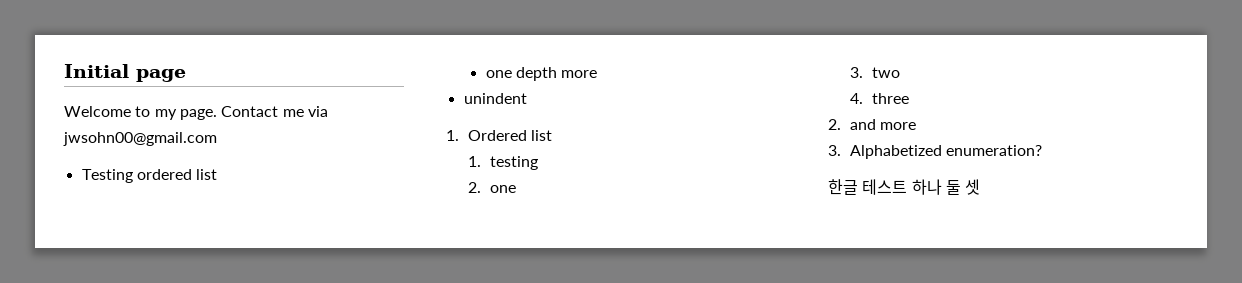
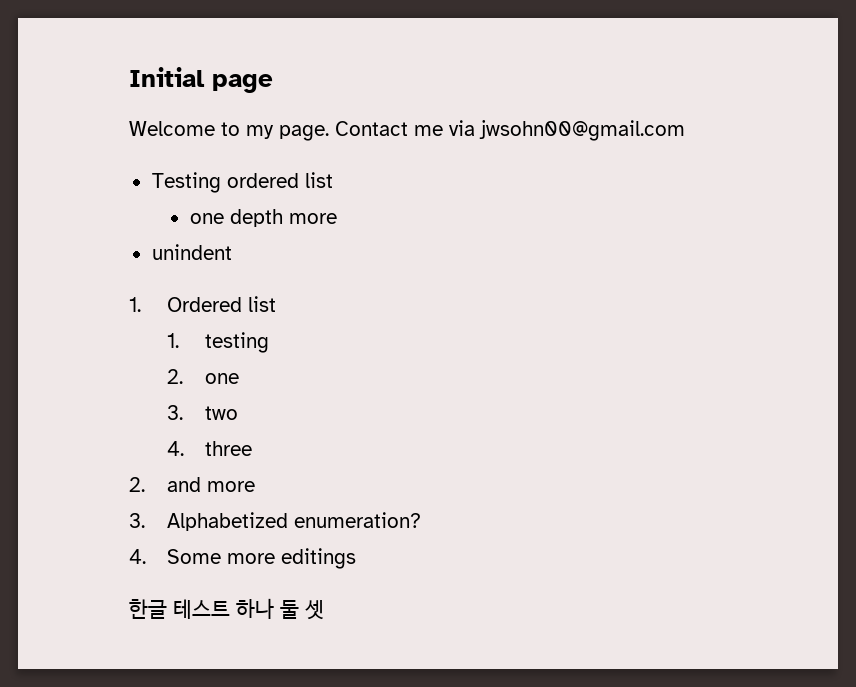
(1043, 150) none -> [129,548,356,569] // 4. Some more editings

